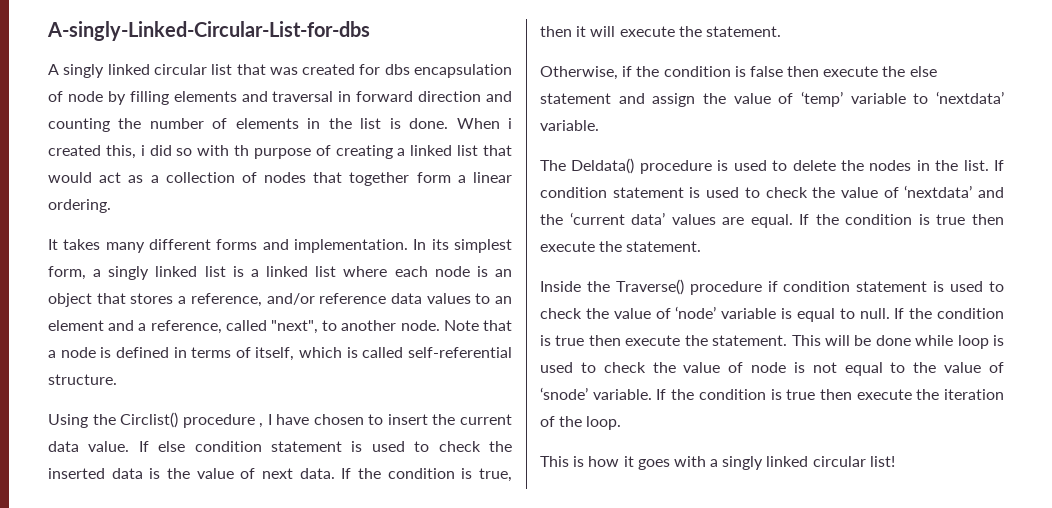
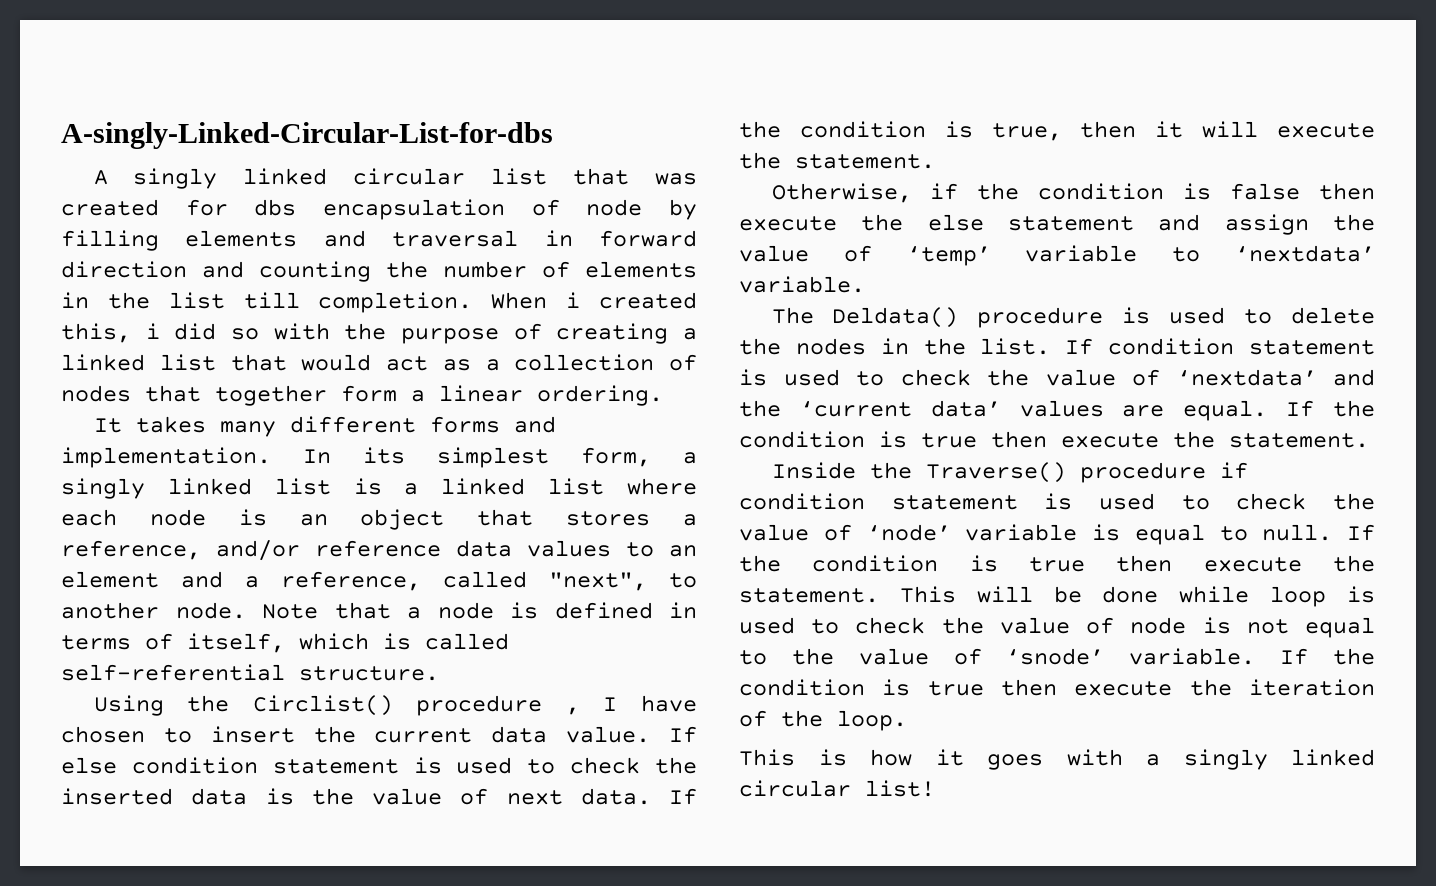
[389,118,449,129] is done. -> [243,292,473,313] till completion.
[234,145,250,156] th -> [344,323,387,340] the

